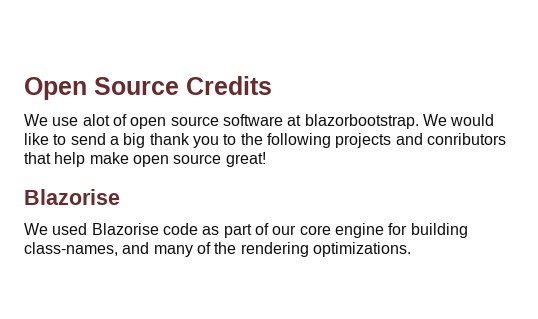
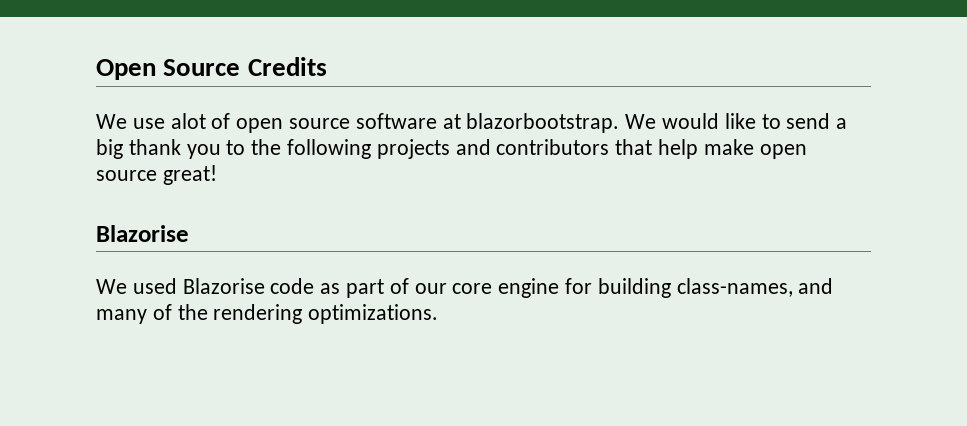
[426,133,506,145] conributors -> [496,139,610,155] contributors

